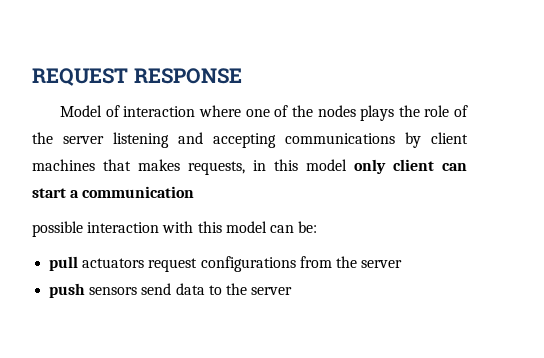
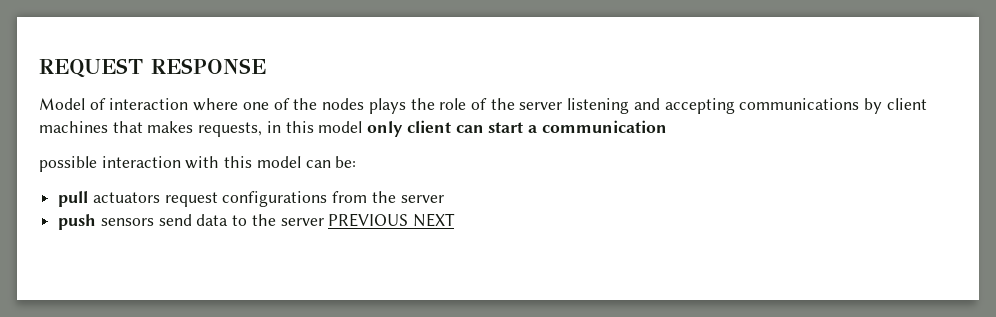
(293, 291) none -> [328,213,456,227] PREVIOUS NEXT

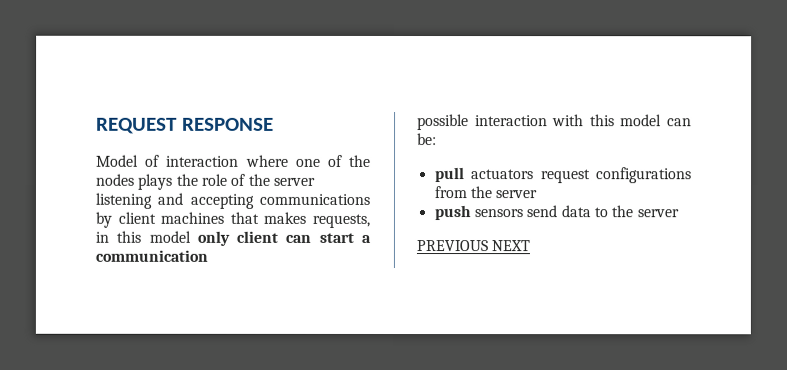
(324, 222) none -> (679, 213) //

